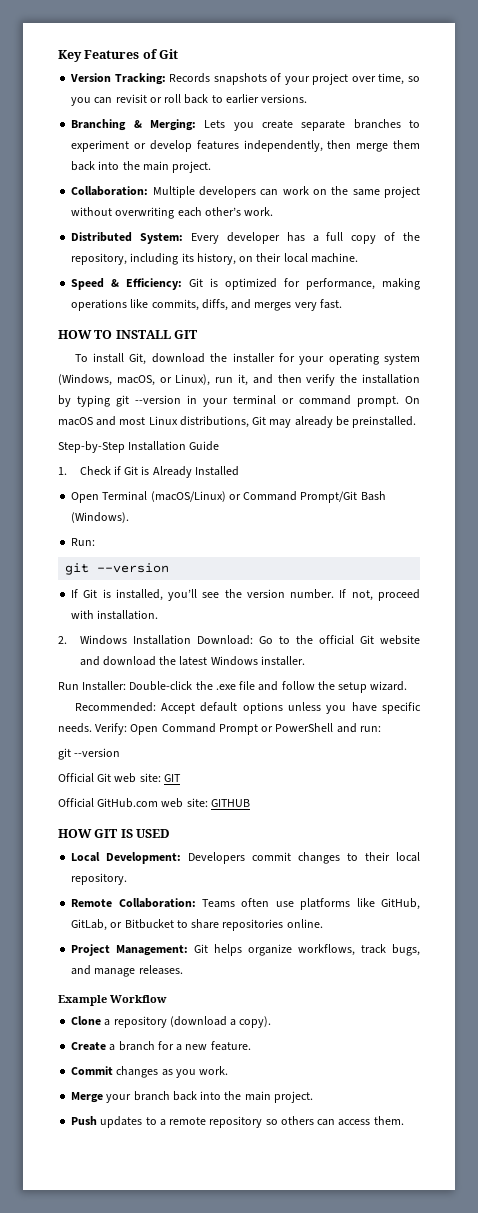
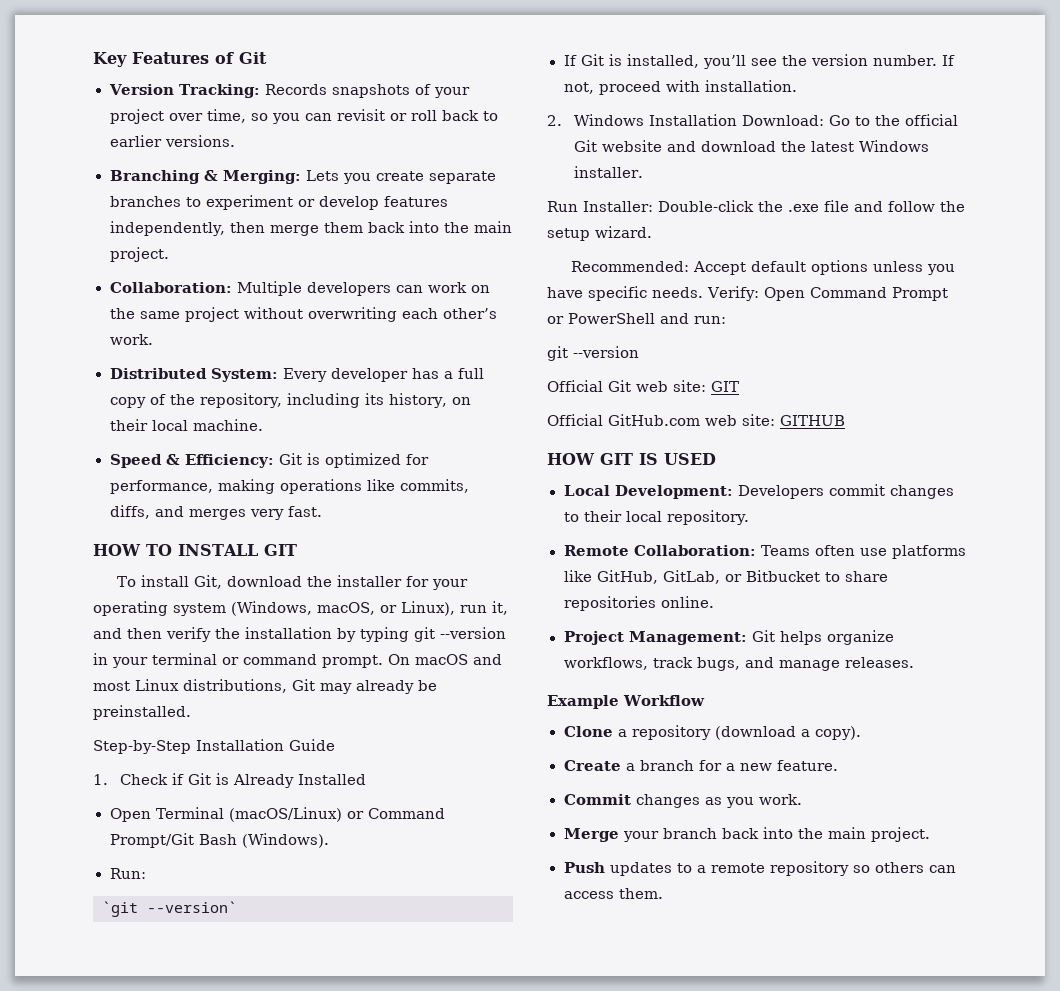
[65,563,170,575] git --version -> [102,901,237,917] `git --version`

